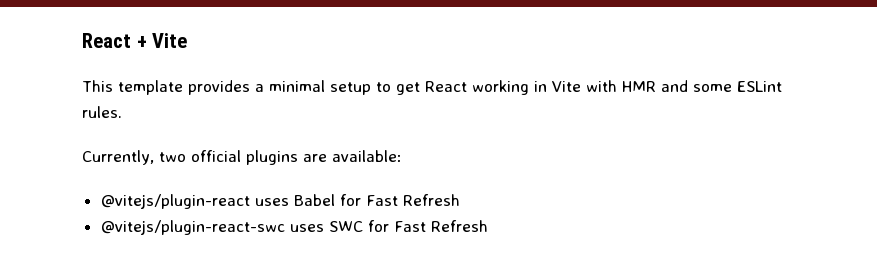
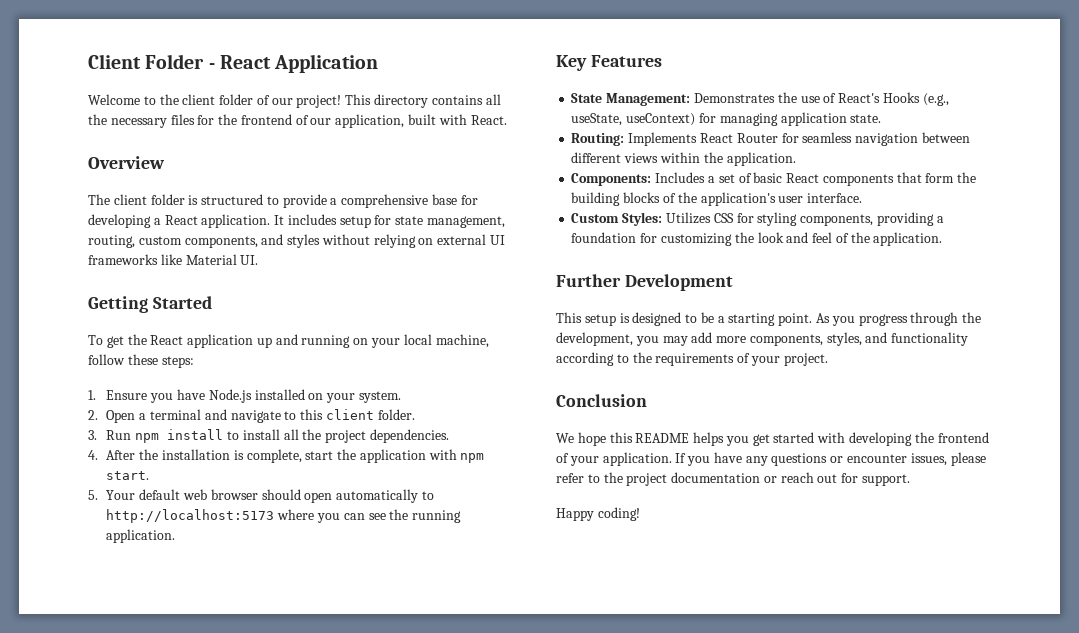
[82,33,188,48] [82,80,782,95] [82,106,122,118] [82,150,402,165] [100,194,460,209] [100,220,488,235] React + Vite // This template provides a minimal setup to get React working in Vite with HMR and some ESLint rules. // Currently, two official plugins are available: // @vitejs/plugin-react uses Babel for Fast Refresh // @vitejs/plugin-react-swc uses SWC for Fast Refresh -> [88,54,379,73] [88,94,501,108] [88,114,507,128] [88,156,165,169] [88,194,478,208] [88,214,506,228] [88,234,506,248] [88,254,259,265] [88,296,212,313] [88,334,489,348] [88,354,194,368] [88,389,401,403] [88,409,415,423] [88,429,449,443] [88,449,485,463] [106,471,150,480] [88,489,434,503] [106,509,462,523] [106,529,176,543] [556,55,662,71] [571,92,949,106] [571,112,882,126] [571,132,970,146] [571,152,796,166] [571,172,977,186] [571,192,863,206] [571,212,944,226] [571,232,943,246] [556,274,733,291] [556,312,982,326] [556,332,969,346] [556,352,828,366] [556,394,647,407] [556,432,989,446] [556,452,986,466] [556,472,911,486] [556,507,640,521] Client Folder - React Application // Welcome to the client folder of our project! This directory contains all the necessary files for the frontend of our application, built with React. // Overview // The client folder is structured to provide a comprehensive base for developing a React application. It includes setup for state management, routing, custom components, and styles without relying on external UI frameworks like Material UI. // Getting Started // To get the React application up and running on your local machine, follow these steps: // 1. Ensure you have Node.js installed on your system. // 2. Open a terminal and navigate to this client folder. // 3. Run npm install to install all the project dependencies. // 4. After the installation is complete, start the application with npm start. // 5. Your default web browser should open automatically to http://localhost:5173 where you can see the running application. // Key Features // State Management: Demonstrates the use of React's Hooks (e.g., useState, useContext) for managing application state. // Routing: Implements React Router for seamless navigation between different views within the application. // Components: Includes a set of basic React components that form the building blocks of the application's user interface. // Custom Styles: Utilizes CSS for styling components, providing a foundation for customizing the look and feel of the application. // Further Development // This setup is designed to be a starting point. As you progress through the development, you may add more components, styles, and functionality according to the requirements of your project. // Conclusion // We hope this README helps you get started with developing the frontend of your application. If you have any questions or encounter issues, please refer to the project documentation or reach out for support. // Happy coding!

